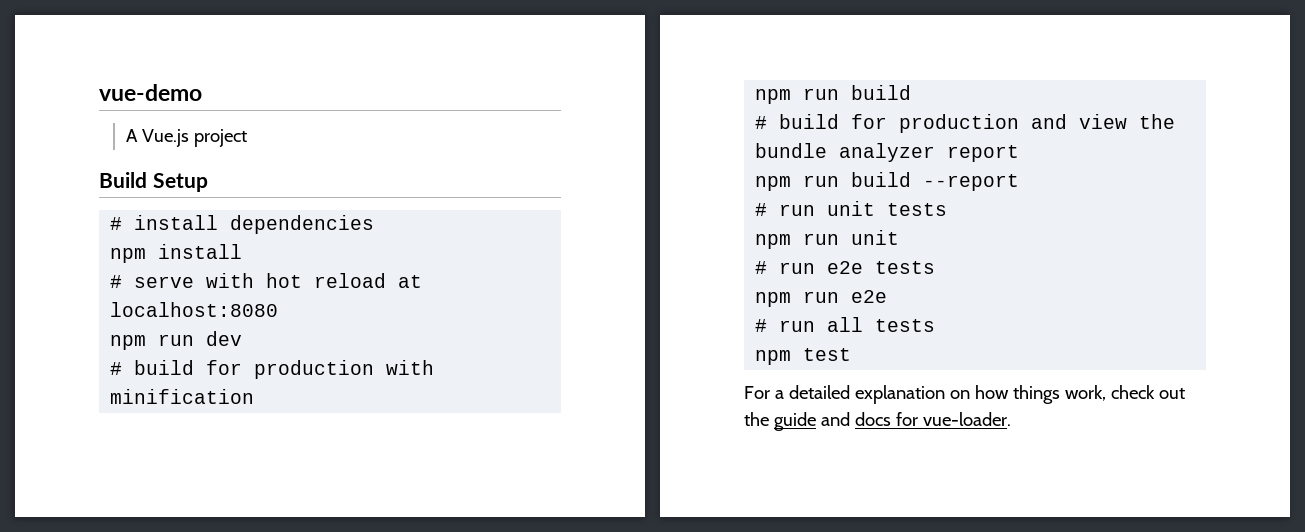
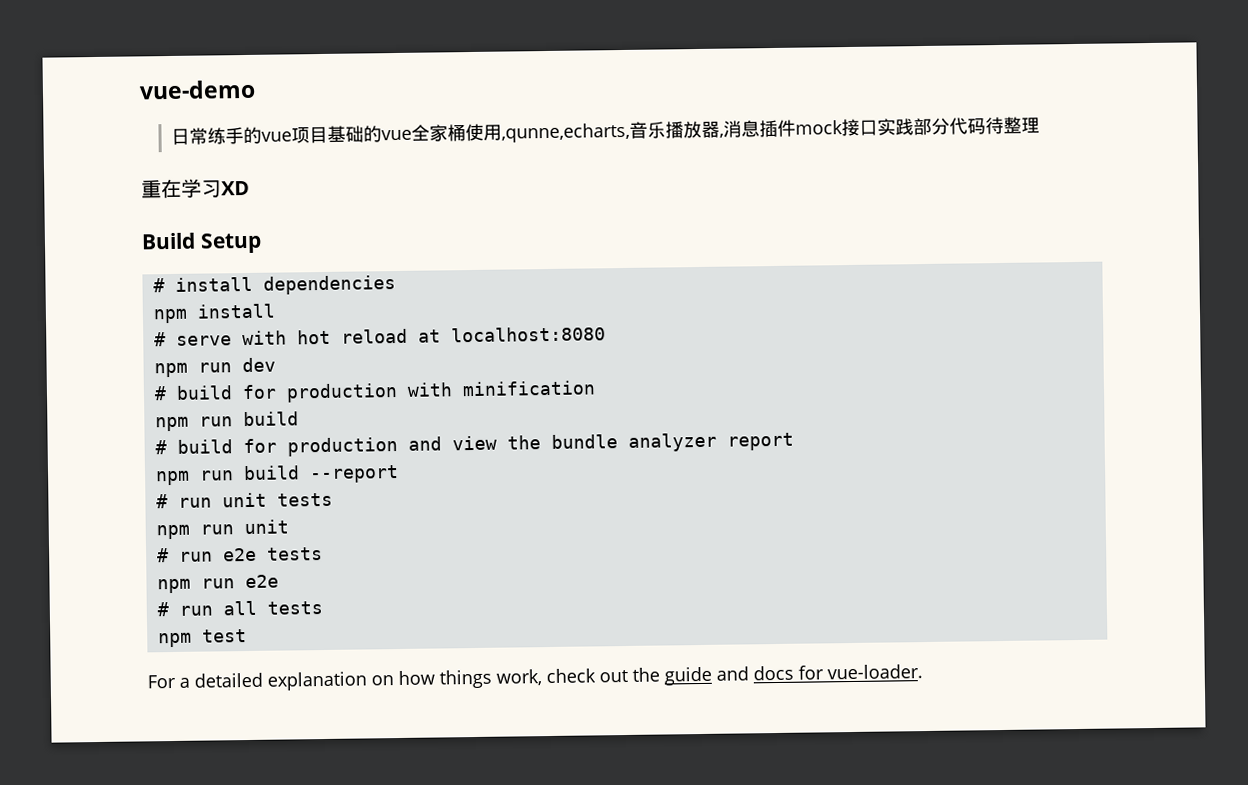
[125,129,247,147] A Vue.js project -> [170,116,1040,145] [141,178,250,199] 日常练手的vue项目基础的vue全家桶使用,qunne,echarts,音乐播放器,消息插件mock接口实践部分代码待整理 // 重在学习XD

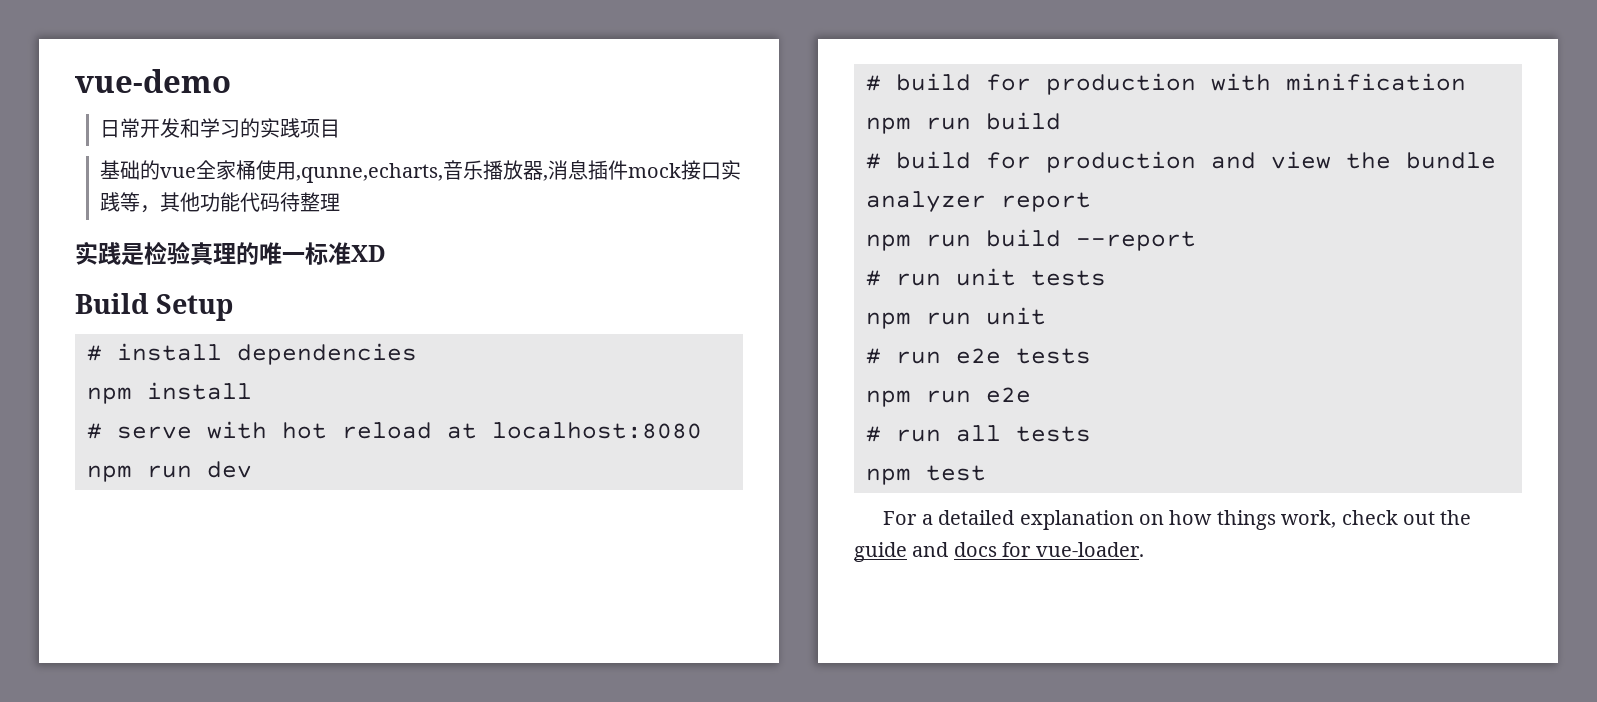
[206,126,292,145] 练手的vue -> [139,118,300,138] 开发和学习的实践
(328, 135) none -> (340, 128) //
[912,117,950,136] 部分 -> [119,192,240,213] 等，其他功能
[141,178,222,199] 重在学习 -> [75,241,351,265] 实践是检验真理的唯一标准

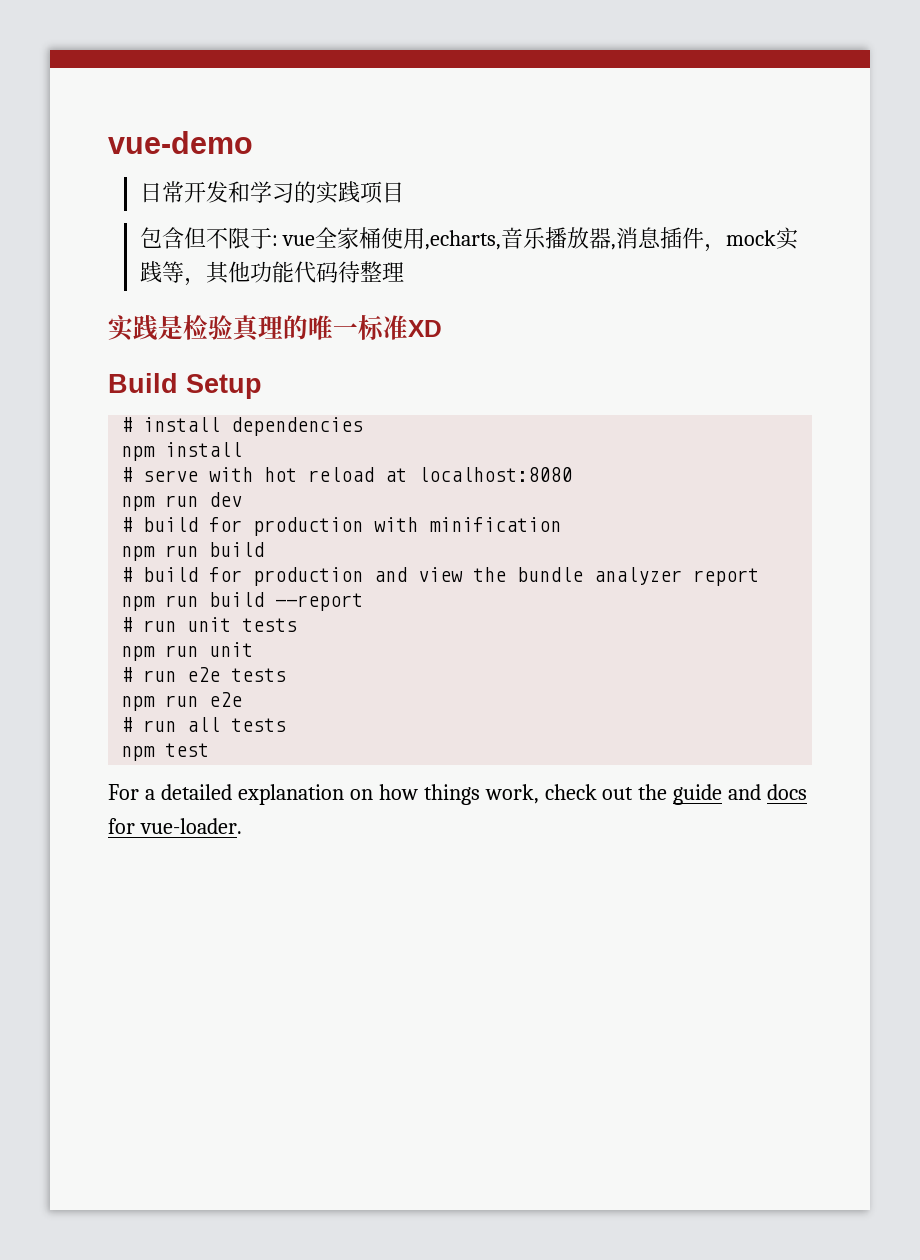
[99,160,160,180] 基础的 -> [139,227,278,249] 包含但不限于:
[295,163,443,183] ,qunne,echarts, -> [425,230,502,250] ,echarts,
[627,160,721,180] mock接口 -> [704,230,777,252] ，mock

